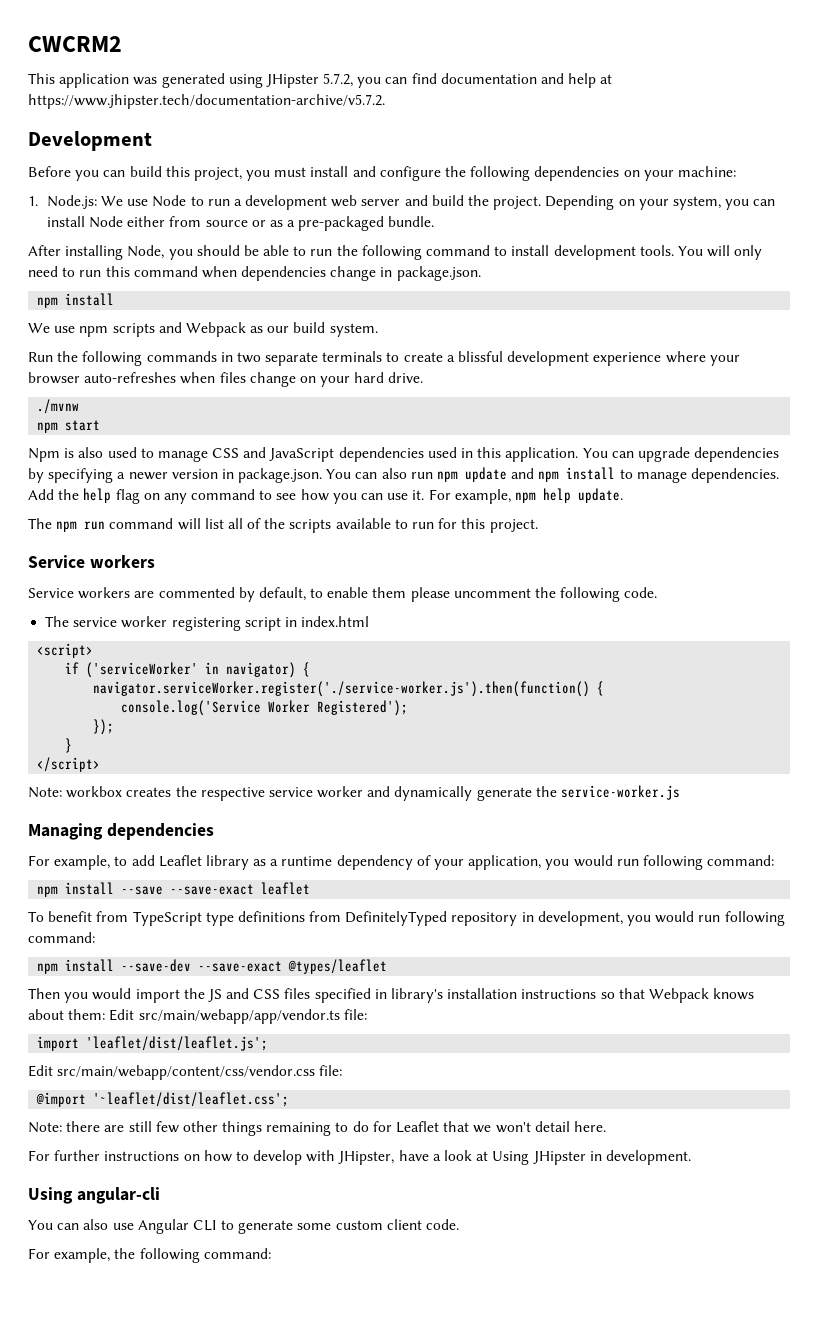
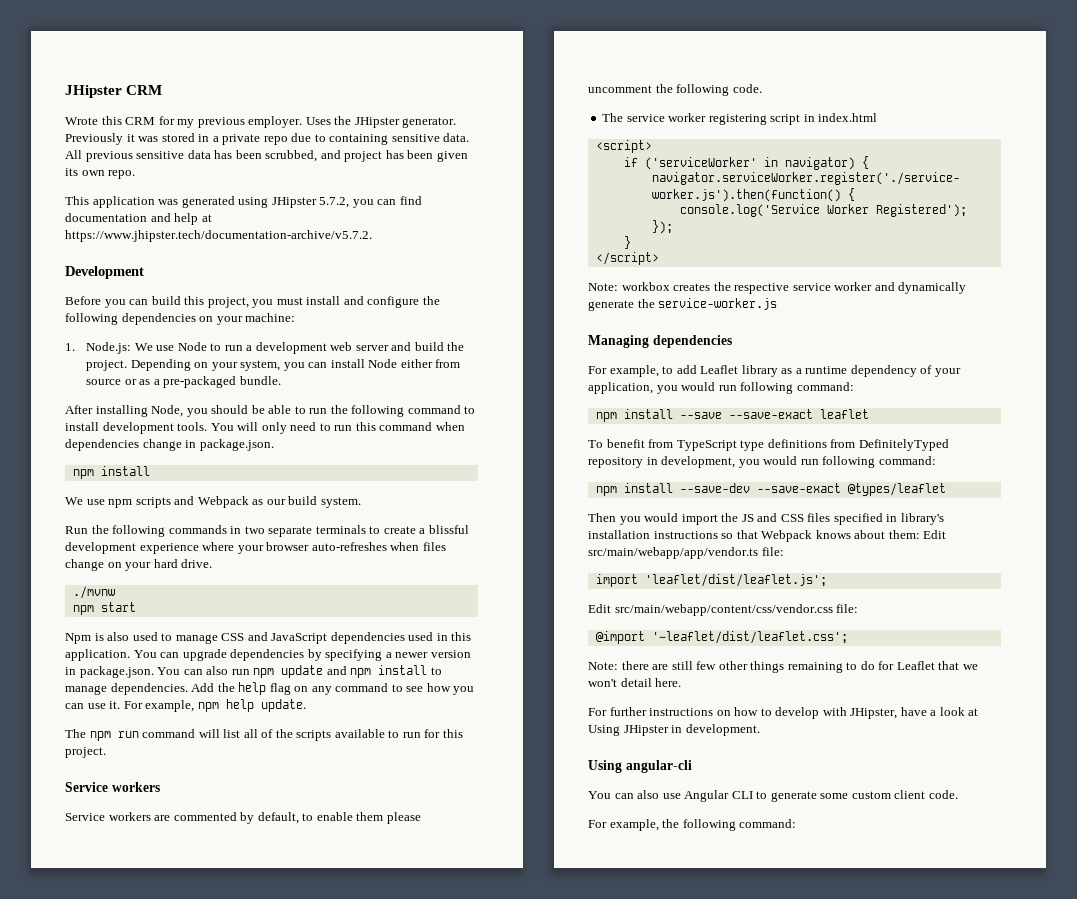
[28,36,122,52] CWCRM2 -> [65,85,163,98] [65,116,457,128] [65,133,470,145] [65,150,468,162] [65,168,136,179] JHipster CRM // Wrote this CRM for my previous employer. Uses the JHipster generator. Previously it was stored in a private repo due to containing sensitive data. All previous sensitive data has been scrubbed, and project has been given its own repo.

